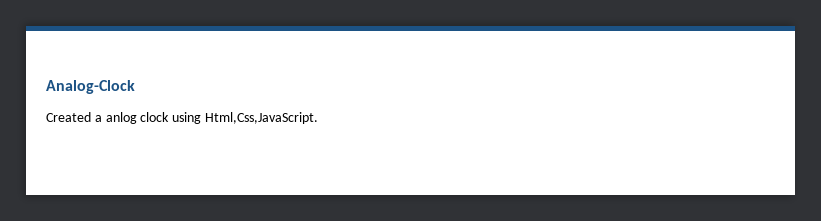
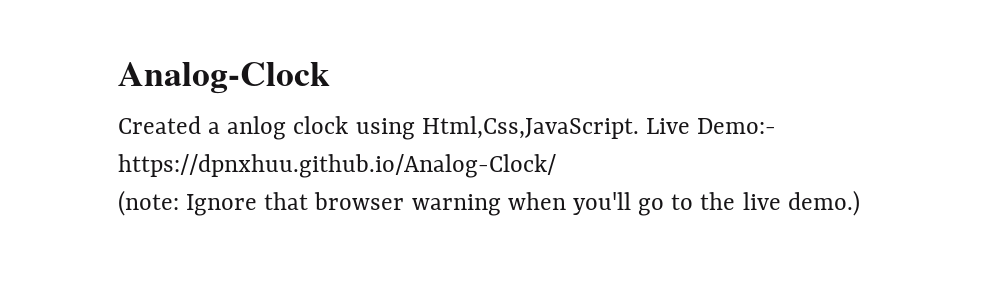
(318, 118) none -> [645,118,777,134] [118,154,556,178] [118,190,860,216] Live Demo:- https://dpnxhuu.github.io/Analog-Clock/ // (note: Ignore that browser warning when you'll go to the live demo.)

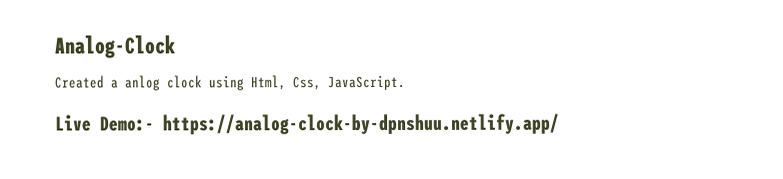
[421,116,777,139] [118,154,556,178] [118,190,860,216] Html,Css,JavaScript. Live Demo:- https://dpnxhuu.github.io/Analog-Clock/ // (note: Ignore that browser warning when you'll go to the live demo.) -> [250,74,406,91] [55,113,560,135] Html, Css, JavaScript. // Live Demo:- https://analog-clock-by-dpnshuu.netlify.app/

